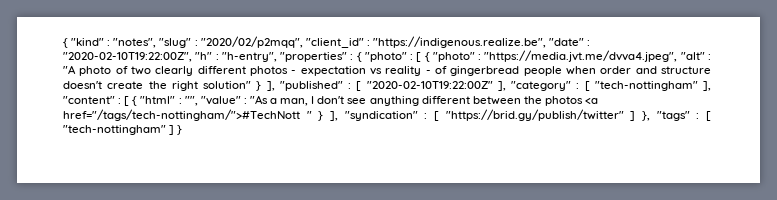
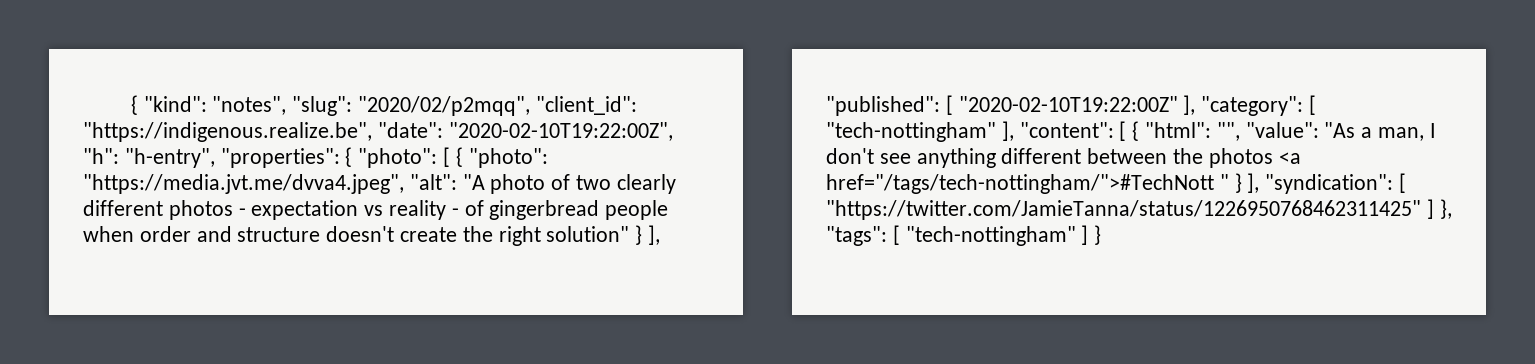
[63,36,591,48] [63,50,711,62] { "kind" : "notes", "slug" : "2020/02/p2mqq", "client_id" : "https://indigenous.realize.be", "date" : "2020-02-10T19:22:00Z", "h" : "h-entry", "properties" : { "photo" : [ { "photo" : "https://media.jvt.me/dvva4.jpeg", "alt" : -> [130,95,637,116] [83,122,673,142] [83,147,548,168] [83,174,457,194] { "kind": "notes", "slug": "2020/02/p2mqq", "client_id": "https://indigenous.realize.be", "date": "2020-02-10T19:22:00Z", "h": "h-entry", "properties": { "photo": [ { "photo": "https://media.jvt.me/dvva4.jpeg", "alt":
[279,81,351,91] "published" : -> [826,96,940,116] "published":
[511,81,580,91] "category" : -> [1201,96,1304,116] "category":
[63,96,247,106] "content" : [ { "html" : "", "value" : -> [1019,121,1319,141] "content": [ { "html": "", "value":
[344,109,700,121] "syndication" : [ "https://brid.gy/publish/twitter" ] }, "tags" : -> [1265,173,1407,194] [826,199,1452,220] [826,226,887,246] "syndication": [ "https://twitter.com/JamieTanna/status/1226950768462311425" ] }, "tags":

